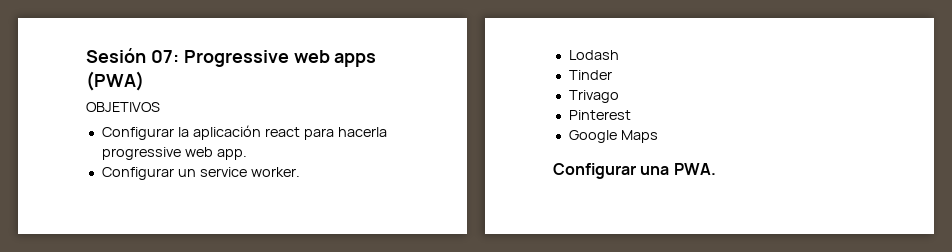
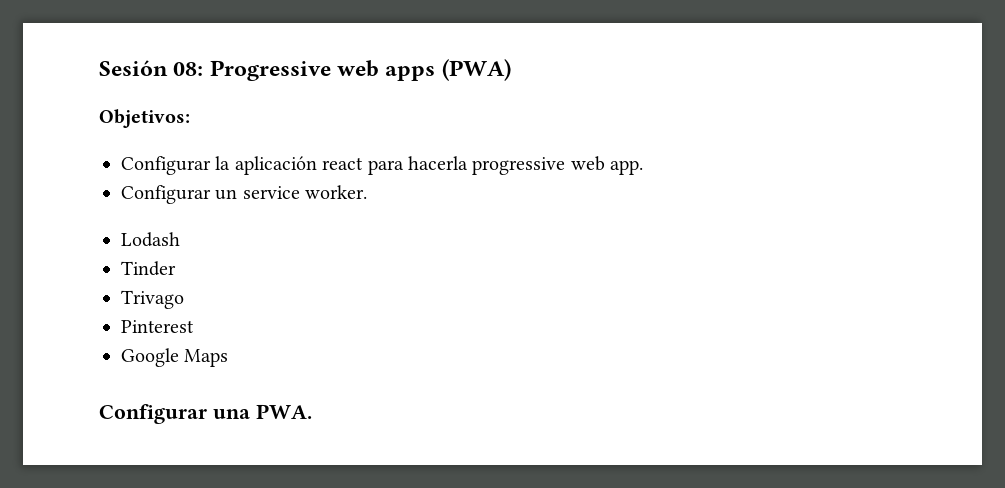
[150,50,179,63] 07: -> [173,62,204,76] 08:
[86,102,160,112] OBJETIVOS -> [99,109,190,128] Objetivos:

